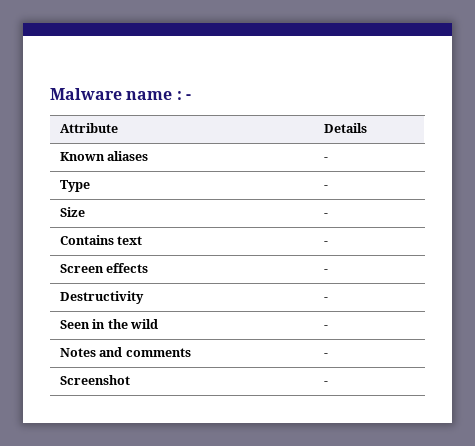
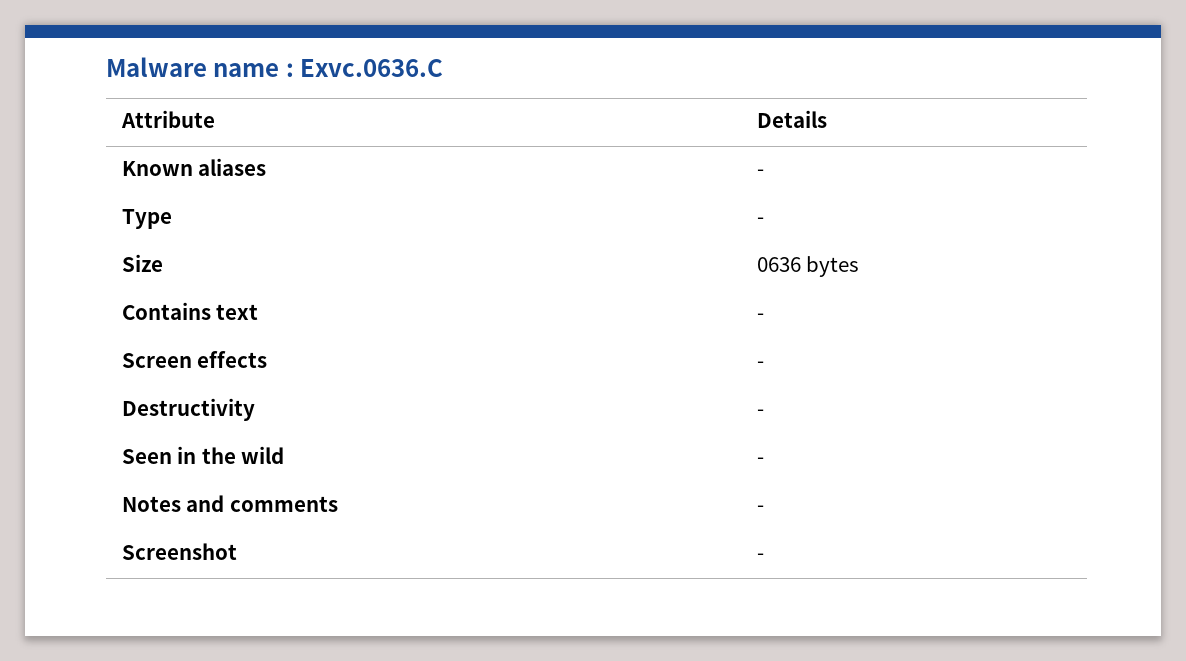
[185,94,191,100] - -> [300,59,444,77] Exvc.0636.C
[324,213,329,217] - -> [756,256,860,277] 0636 bytes

